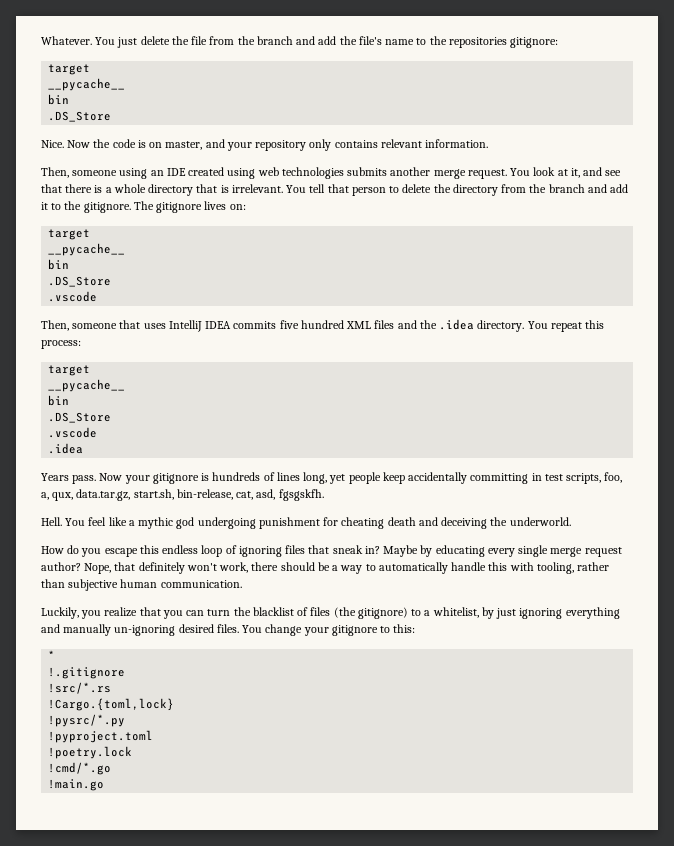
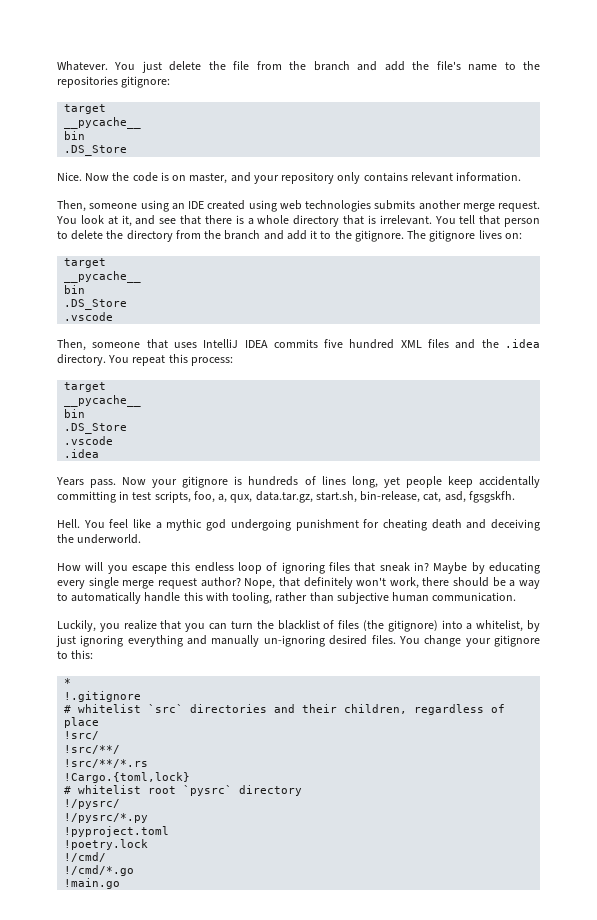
[67,545,80,554] do -> [85,562,104,571] will
[411,609,422,616] to -> [441,620,463,629] into
[48,682,112,694] [48,698,175,711] [48,714,126,727] !src/*.rs // !Cargo.{toml,lock} // !pysrc/*.py -> [64,704,506,715] [64,717,100,728] [64,731,100,740] [64,745,121,754] [64,759,149,768] [64,772,191,783] [64,785,303,796] [64,799,121,809] [64,813,149,823] # whitelist `src` directories and their children, regardless of place // !src/ // !src/**/ // !src/**/*.rs // !Cargo.{toml,lock} // # whitelist root `pysrc` directory // !/pysrc/ // !/pysrc/*.py
[48,762,112,775] !cmd/*.go -> [64,852,107,862] [64,865,135,876] !/cmd/ // !/cmd/*.go

